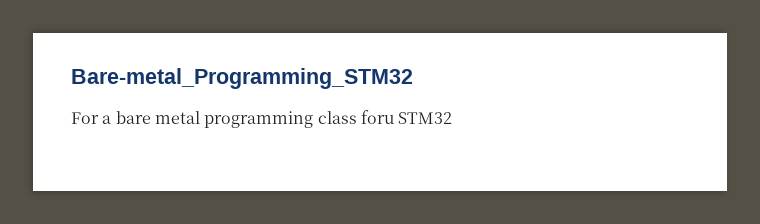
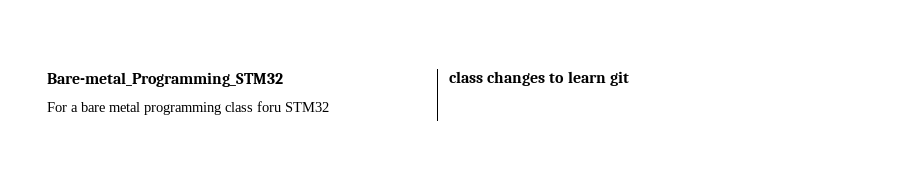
(453, 118) none -> [449,71,629,86] // class changes to learn git

